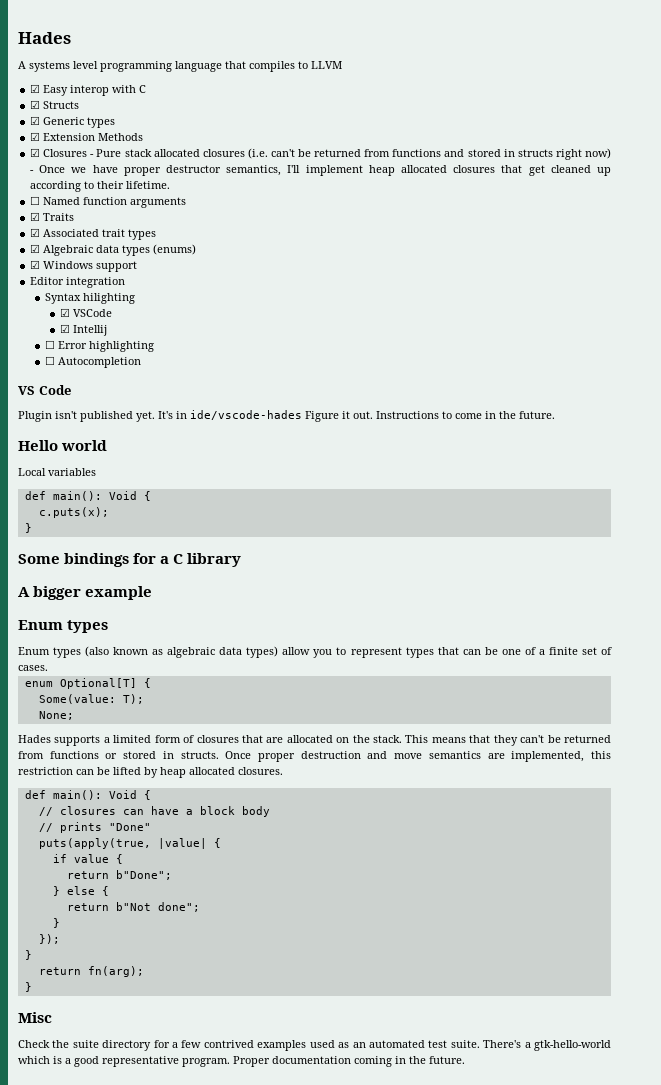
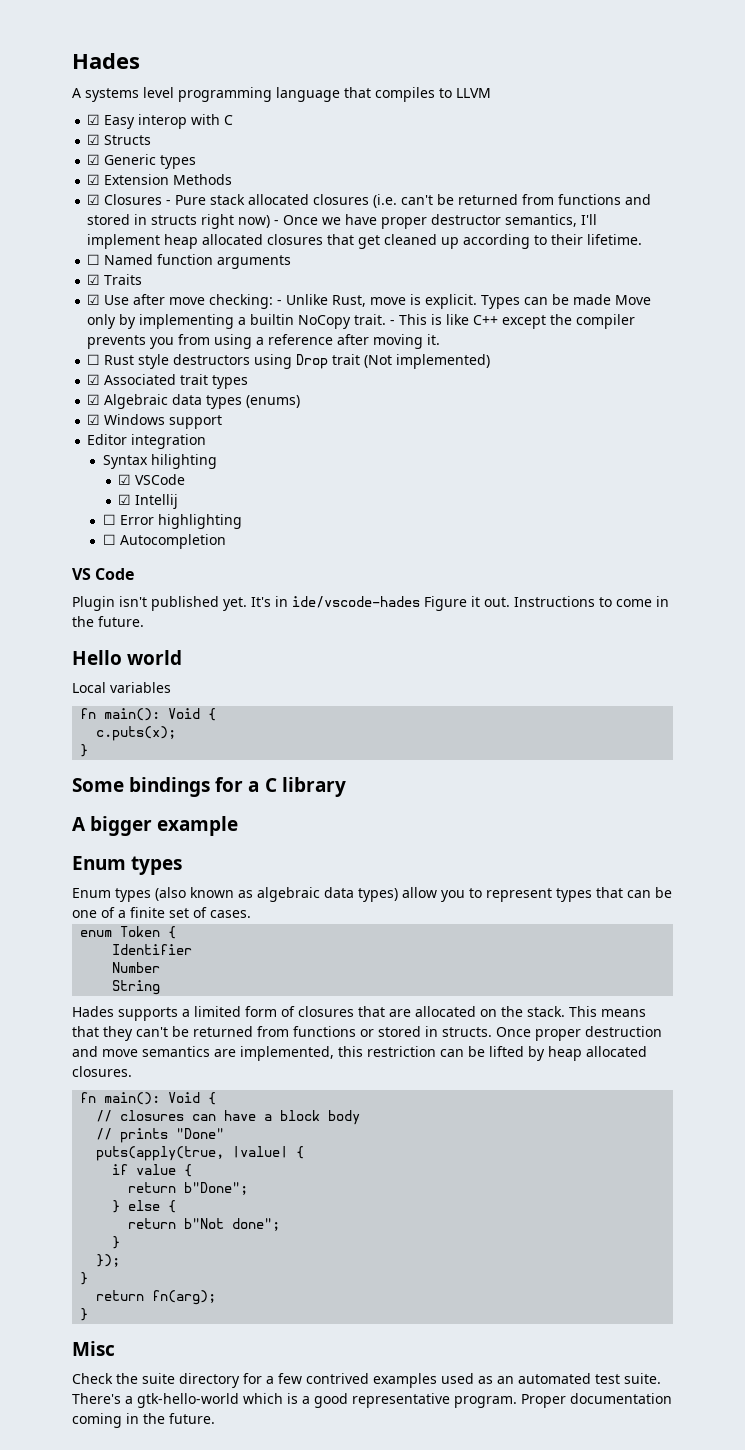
(75, 217) none -> [87,294,652,309] [87,314,636,329] [87,334,441,349] [87,354,491,369] // ☑ Use after move checking: - Unlike Rust, move is explicit. Types can be made Move only by implementing a builtin NoCopy trait. - This is like C++ except the compiler prevents you from using a reference after moving it. // ☐ Rust style destructors using Drop trait (Not implemented)
[24,491,46,500] def -> [80,708,97,719] fn
[59,678,151,689] [38,694,144,704] [38,711,74,720] Optional[T] { // Some(value: T); // None; -> [120,926,177,939] [112,944,193,955] [112,962,161,973] [112,980,161,995] Token { // Identifier // Number // String
[24,790,46,799] def -> [80,1092,97,1103] fn

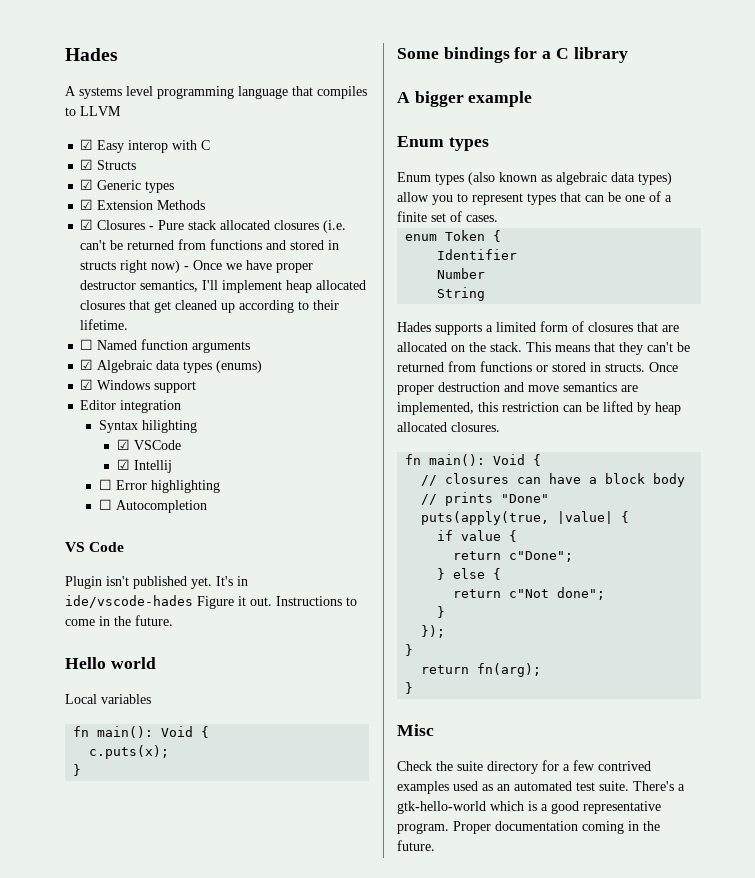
[87,274,143,285] [87,294,652,309] [87,314,636,329] [87,334,441,349] [87,354,491,369] [87,374,249,389] // ☑ Traits // ☑ Use after move checking: - Unlike Rust, move is explicit. Types can be made Move only by implementing a builtin NoCopy trait. - This is like C++ except the compiler prevents you from using a reference after moving it. // ☐ Rust style destructors using Drop trait (Not implemented) // ☑ Associated trait types -> (251, 347) none
[184,1182,249,1195] b"Done"; -> [509,551,574,562] c"Done";
[184,1218,225,1229] b"Not -> [509,589,550,598] c"Not

